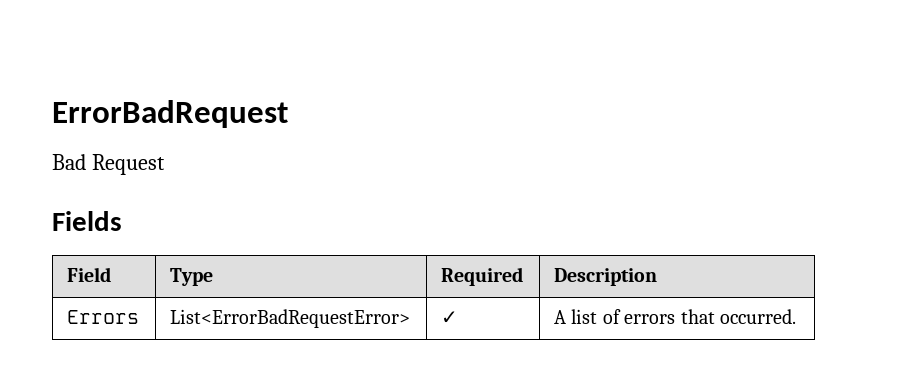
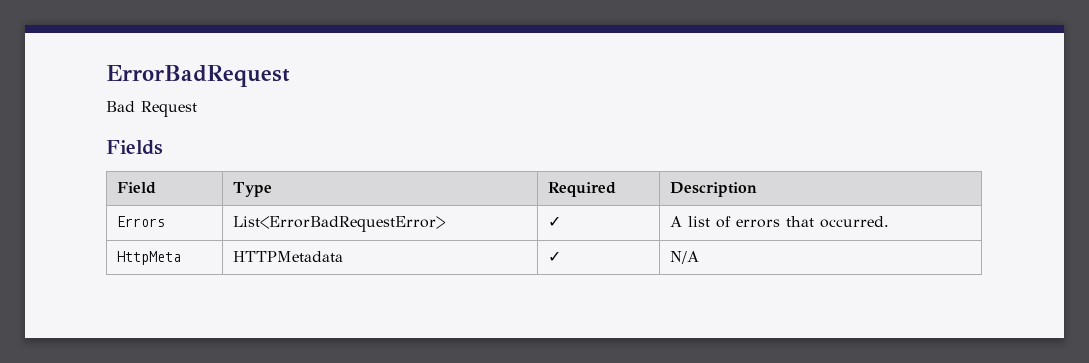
(797, 316) none -> [116,251,181,265] [232,251,343,262] [547,251,561,262] [669,251,699,264] // HttpMeta | HTTPMetadata | ✓ | N/A

